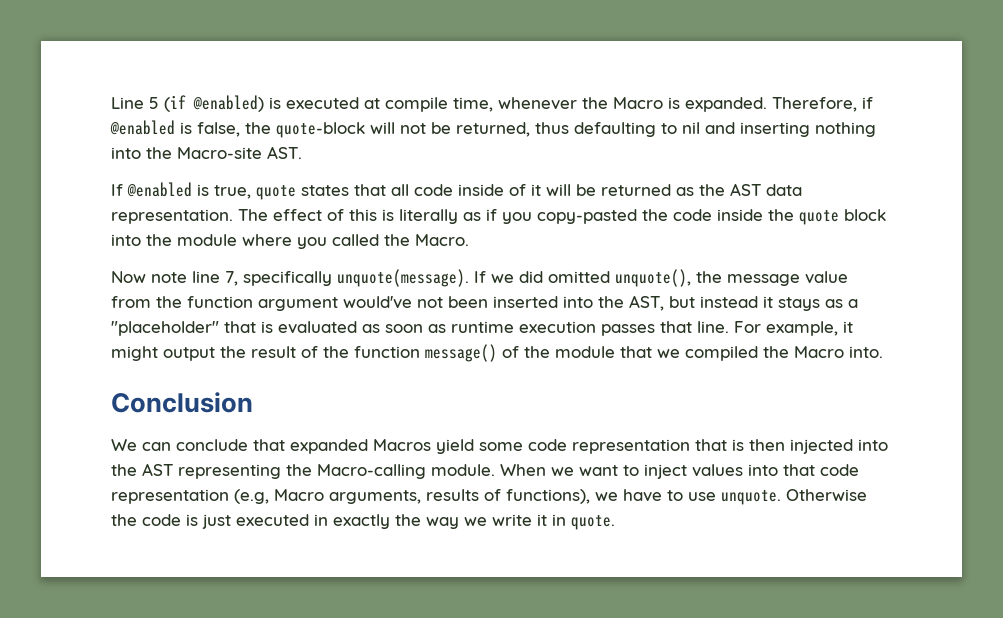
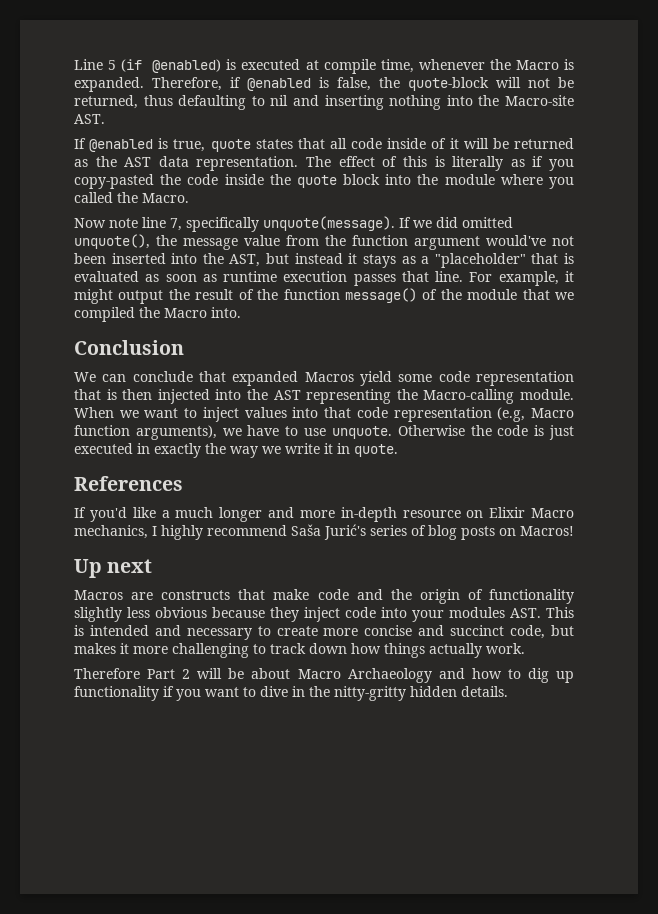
[329,489,590,504] arguments, results of functions), -> [74,425,217,440] function arguments),
(615, 522) none -> [74,476,183,491] [74,507,574,522] [74,524,574,540] [74,559,153,578] [74,589,575,604] [74,607,574,622] [74,625,575,640] [74,643,525,658] [74,668,574,683] [74,686,508,701] // References // If you'd like a much longer and more in-depth resource on Elixir Macro mechanics, I highly recommend Saša Jurić's series of blog posts on Macros! // Up next // Macros are constructs that make code and the origin of functionality slightly less obvious because they inject code into your modules AST. This is intended and necessary to create more concise and succinct code, but makes it more challenging to track down how things actually work. // Therefore Part 2 will be about Macro Archaeology and how to dig up functionality if you want to dive in the nitty-gritty hidden details.

